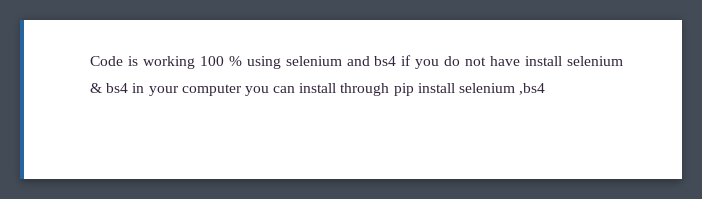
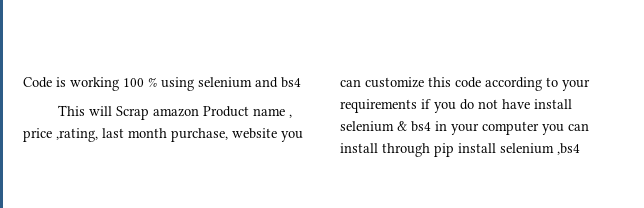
(397, 61) none -> [58,105,293,120] [23,128,303,142] [340,77,590,91] [340,99,417,113] // This will Scrap amazon Product name , price ,rating, last month purchase, website you can customize this code according to your requirements

